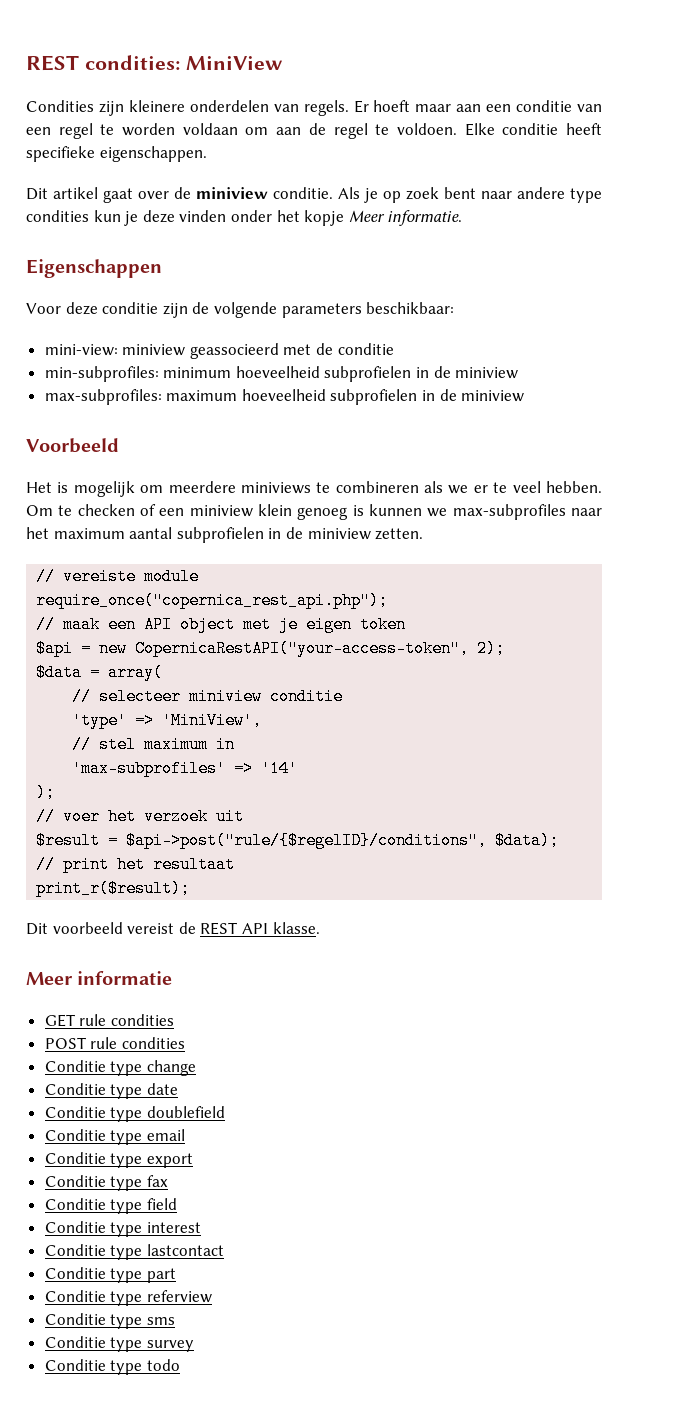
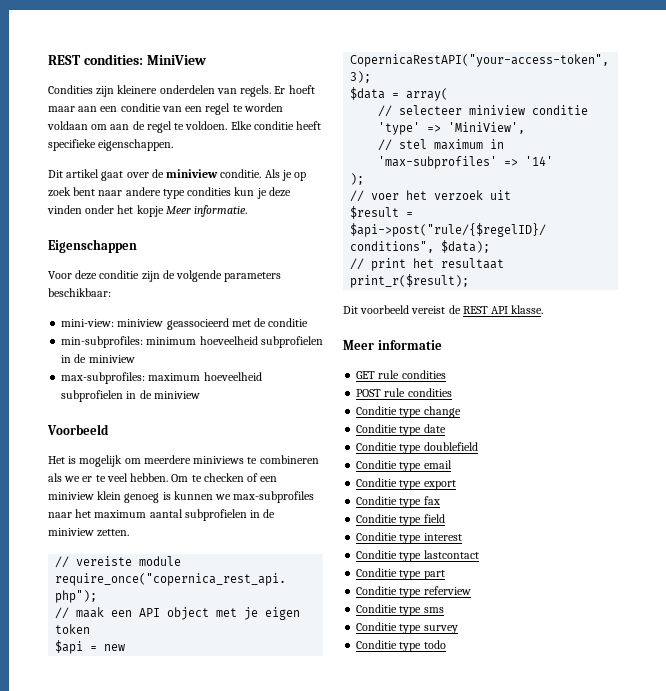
[477,640,506,657] 2); -> [350,71,372,83] 3);

